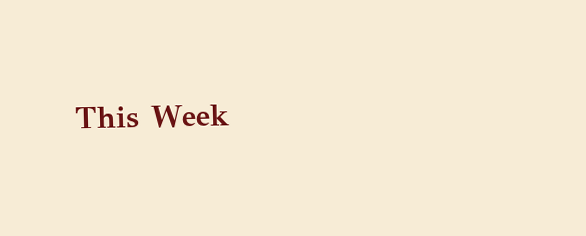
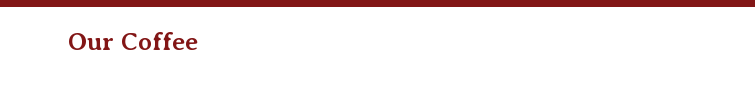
[74,104,230,130] This Week -> [68,32,198,50] Our Coffee

